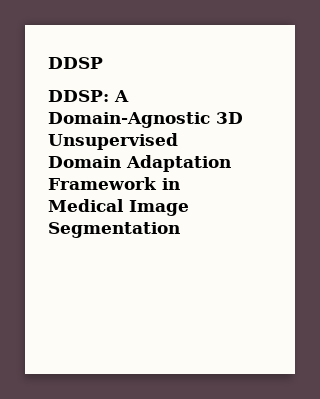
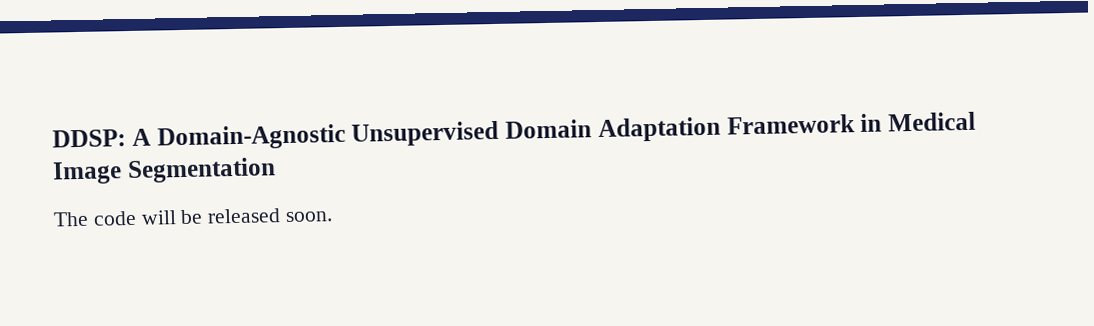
[48,57,103,69] DDSP // -> (52, 138) none
[216,112,243,124] 3D -> (346, 137) none
(180, 230) none -> [53,208,334,227] // The code will be released soon.

